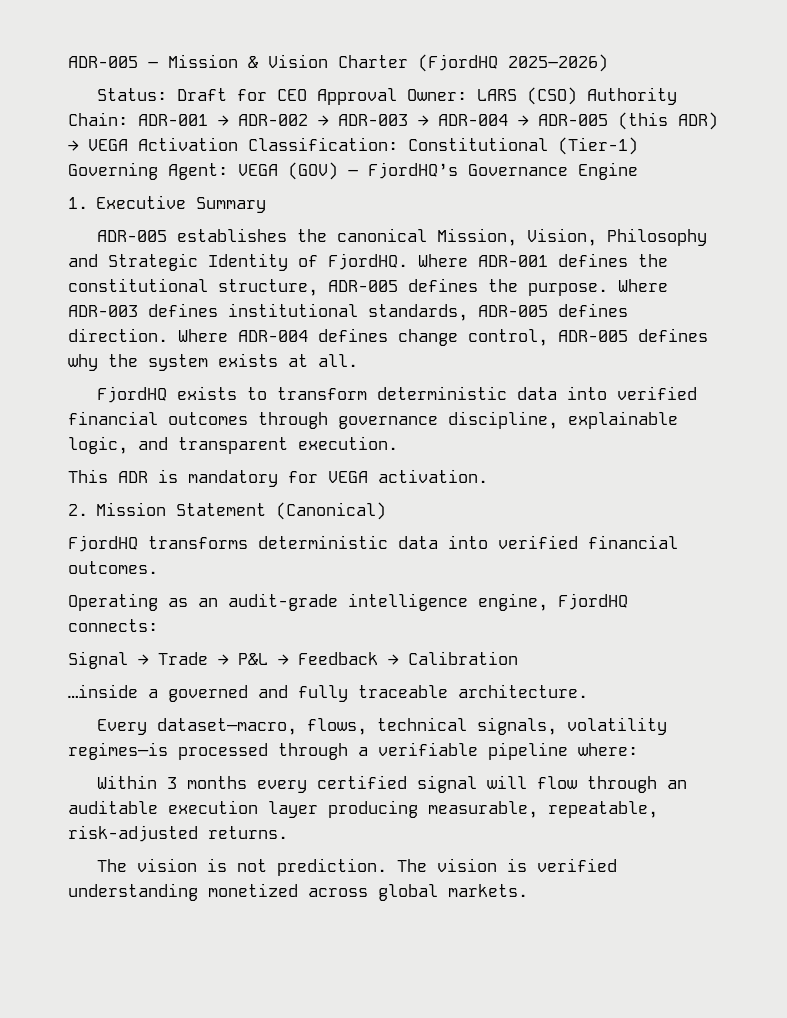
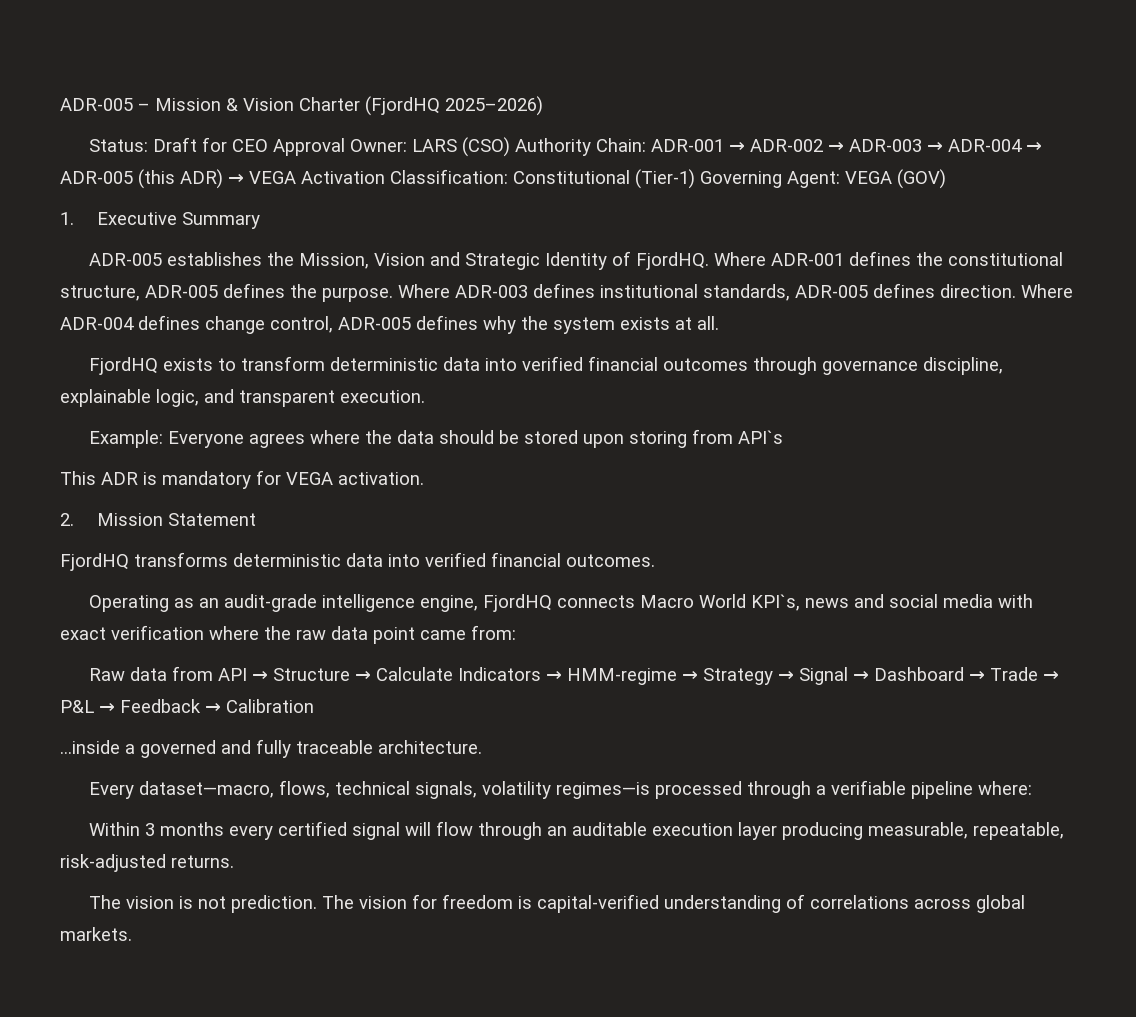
[348,162,638,180] – FjordHQ’s Governance Engine -> (946, 179) none
[336,228,707,246] canonical Mission, Vision, Philosophy -> [299,253,426,269] Mission, Vision
(398, 443) none -> [89,429,784,448] // Example: Everyone agrees where the data should be stored upon storing from API`s
[276,502,387,520] (Canonical) -> (256, 519) none
[68,619,158,632] [68,651,128,669] connects: // Signal -> [557,594,1034,611] [60,625,516,644] [89,666,965,685] connects Macro World KPI`s, news and social media with exact verification where the raw data point came from: // Raw data from API → Structure → Calculate Indicators → HMM-regime → Strategy → Signal → Dashboard
[506,858,617,872] [68,883,298,901] is verified understanding monetized -> [412,894,910,913] for freedom is capital-verified understanding of correlations

